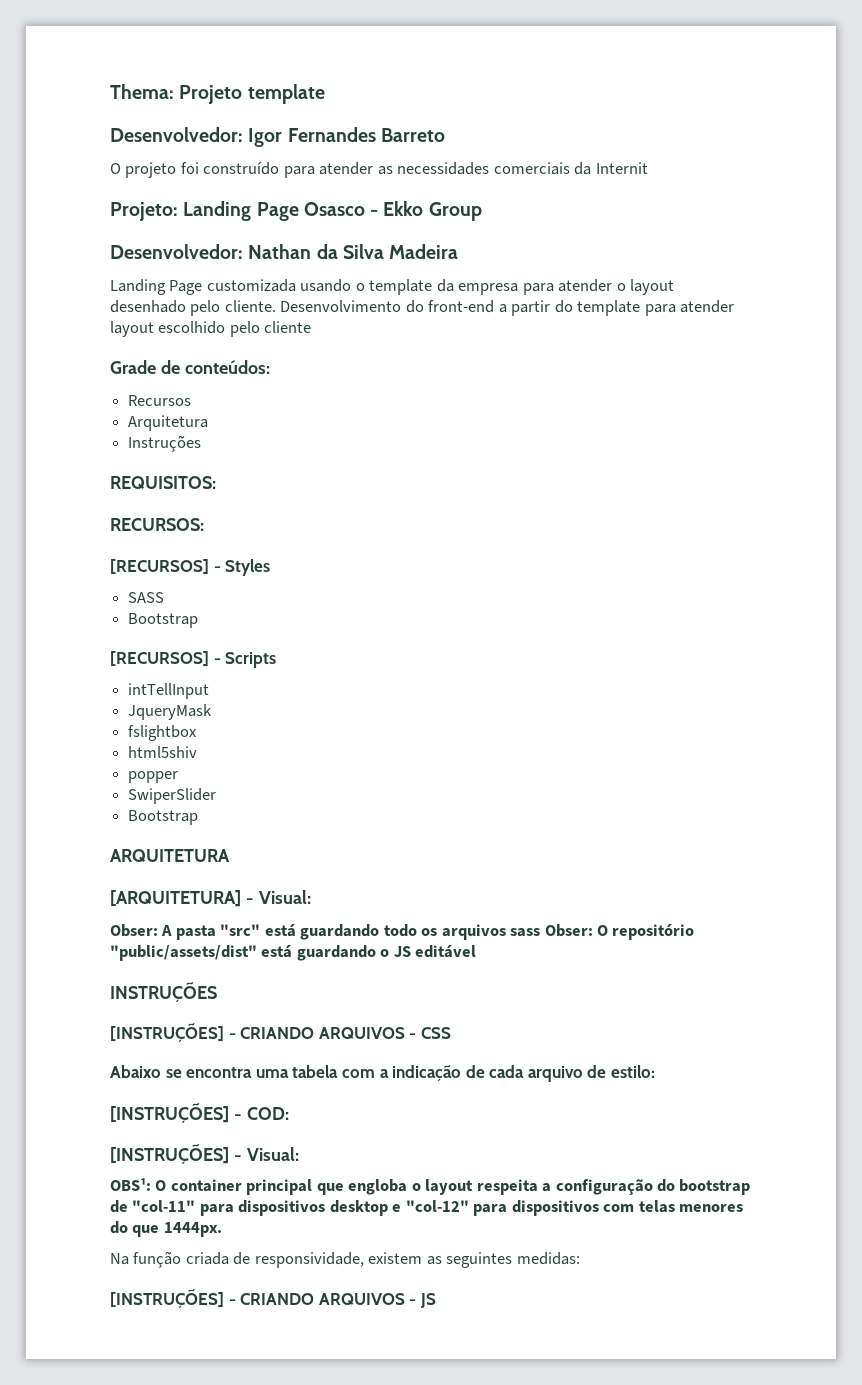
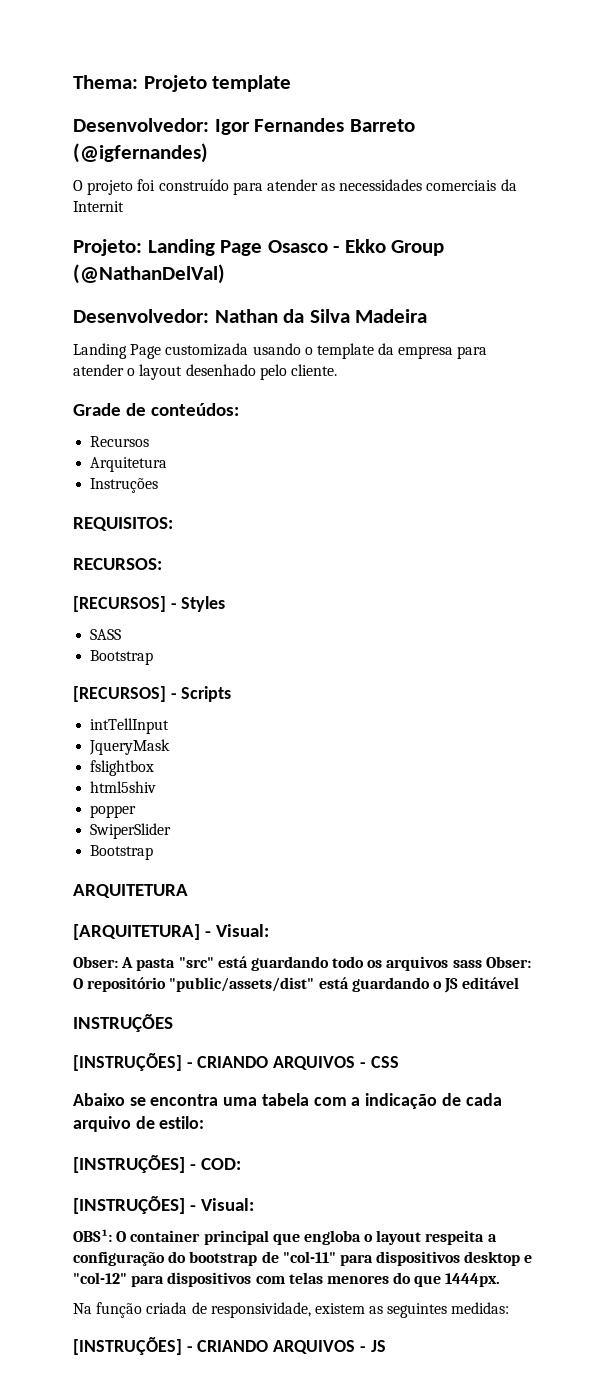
(445, 135) none -> [73,143,208,163] (@igfernandes)
(482, 211) none -> [73,264,225,284] (@NathanDelVal)
[280,300,735,316] [110,321,312,337] Desenvolvimento do front-end a partir do template para atender layout escolhido pelo cliente -> (337, 370) none

